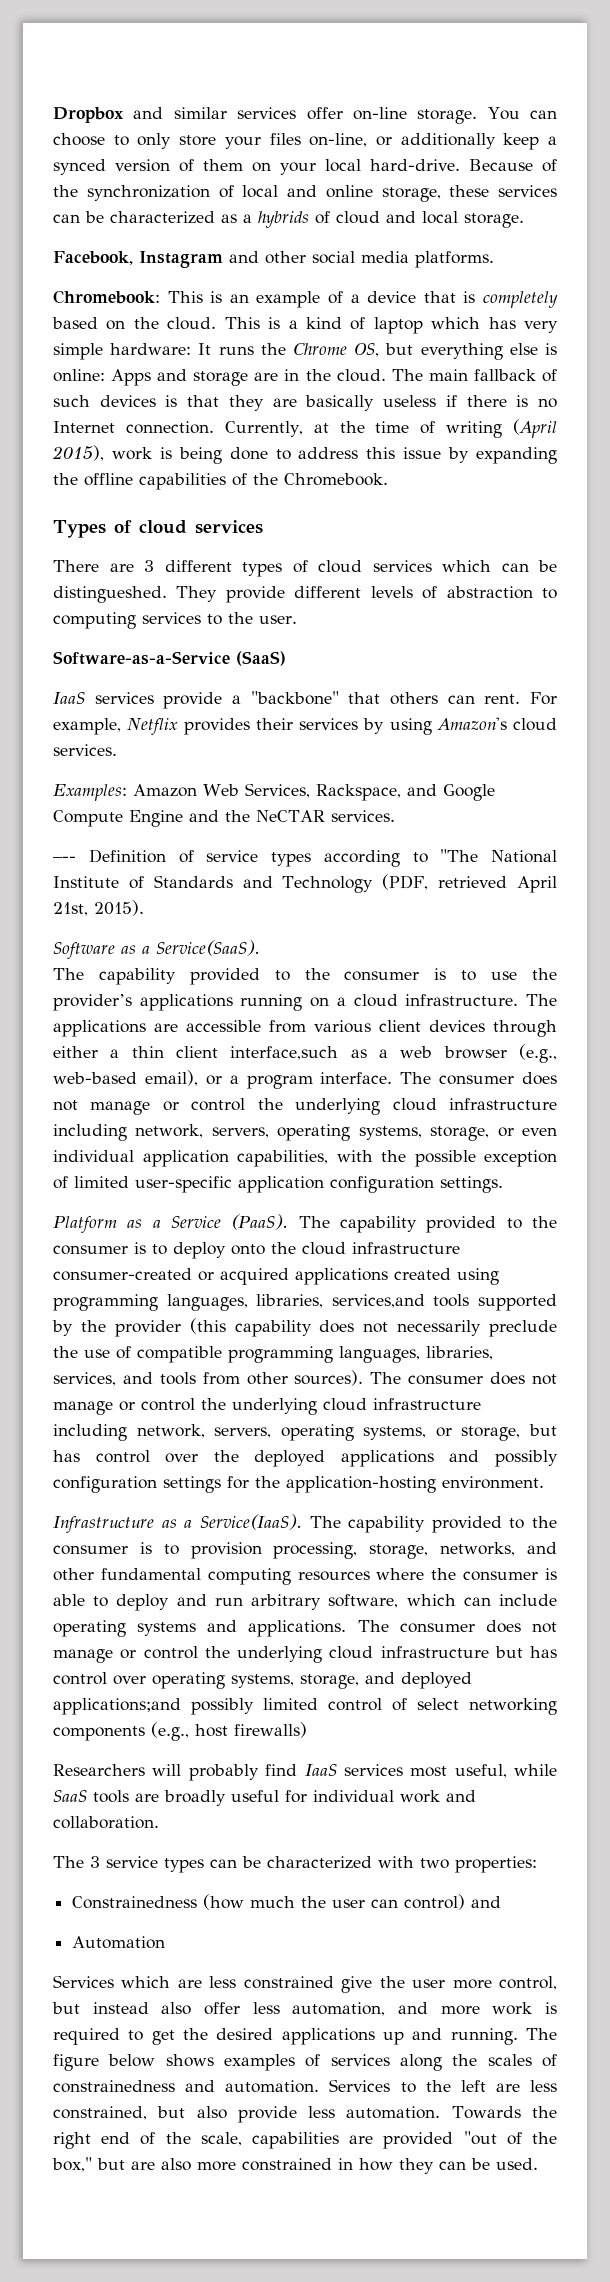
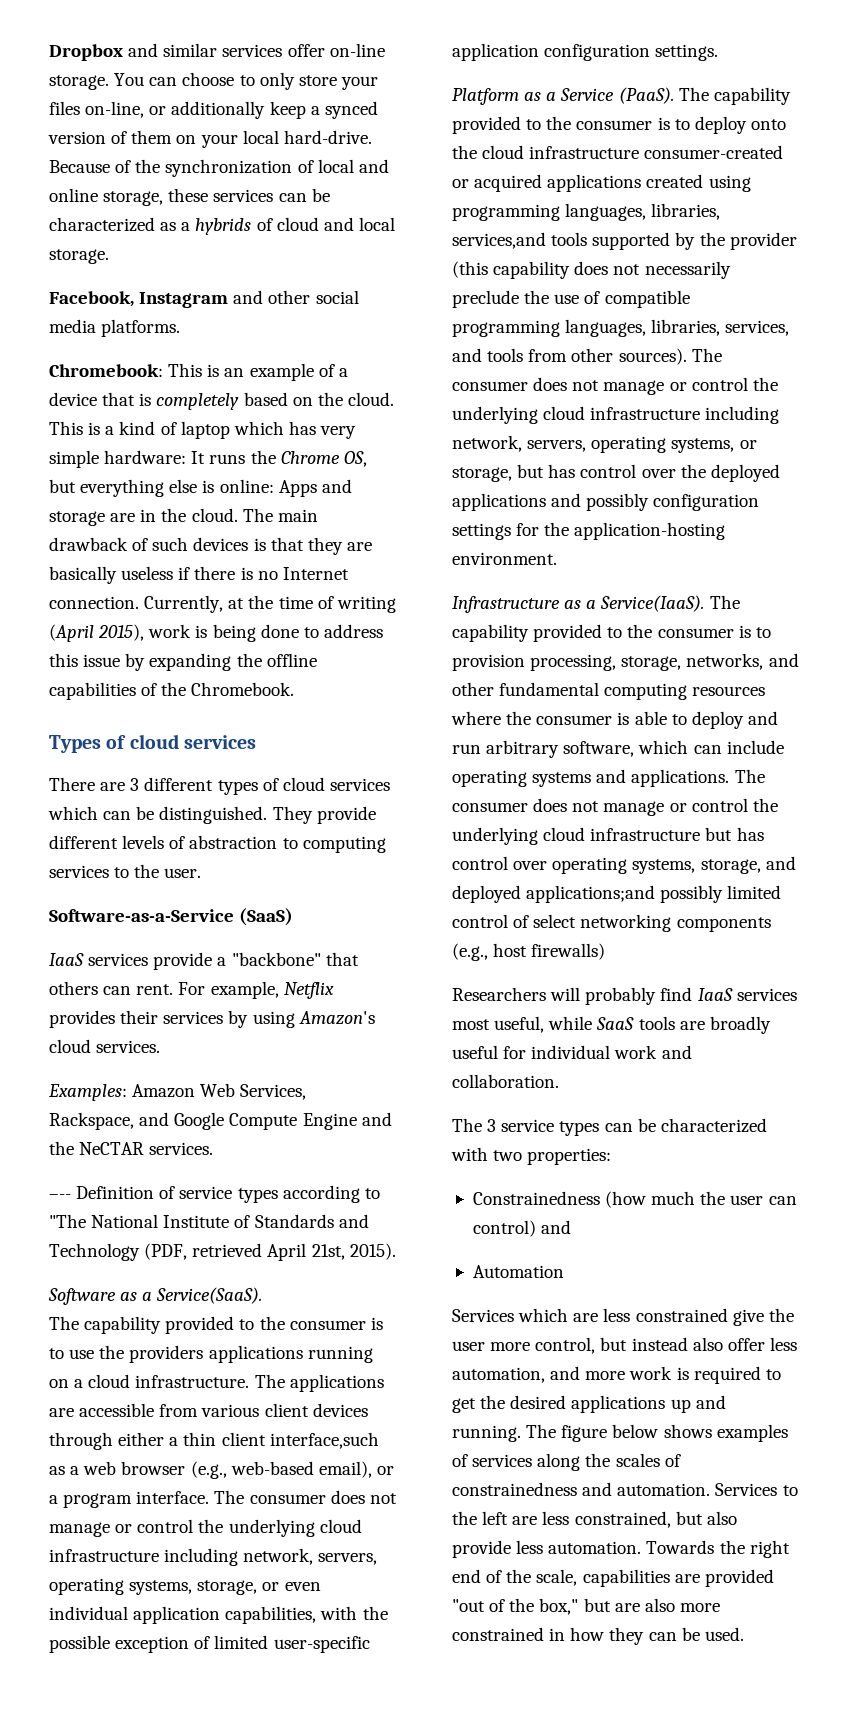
[473,369,536,381] fallback -> [49,537,128,551] drawback
[53,586,167,603] distingueshed. -> [159,806,268,824] distinguished.
[53,994,132,1011] provider’s -> [129,1345,204,1363] providers

